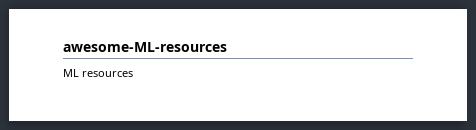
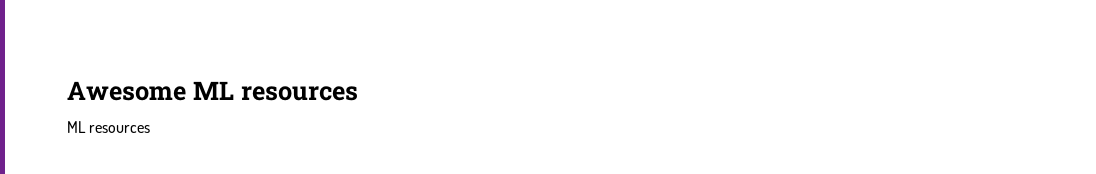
[63,42,227,52] awesome-ML-resources -> [67,81,358,101] Awesome ML resources

